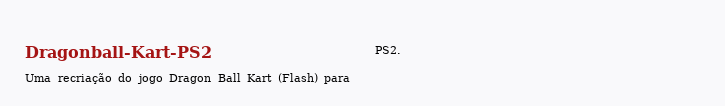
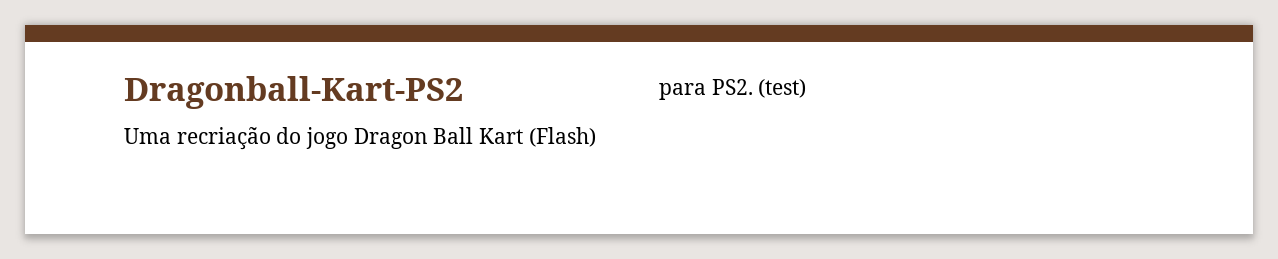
(401, 50) none -> [758,79,807,98] (test)

